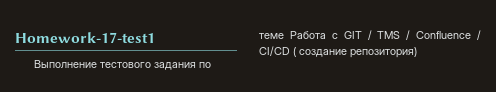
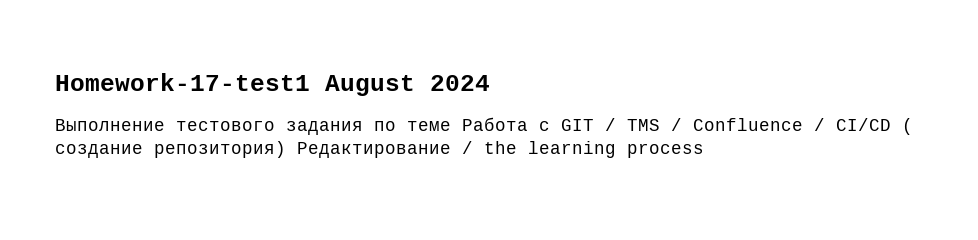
(155, 37) none -> [325,75,490,96] August 2024
(417, 52) none -> [297,141,704,158] Редактирование / the learning process

